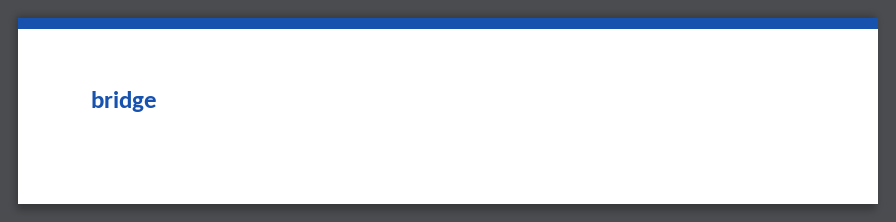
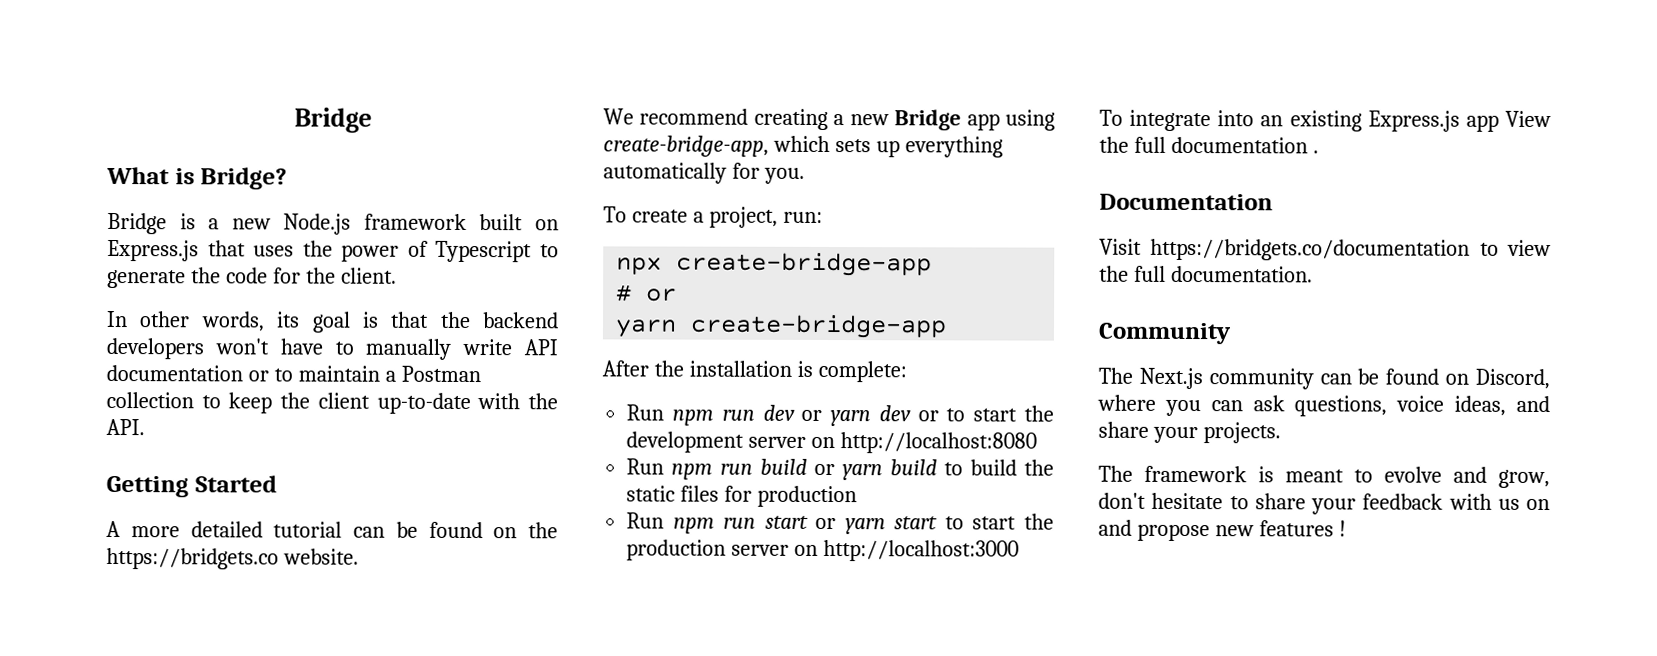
[91,91,157,112] bridge -> [294,107,372,133] [106,166,288,190] [107,212,559,235] [107,239,559,263] [107,267,397,289] [107,310,559,333] [106,337,558,360] [106,364,481,383] [106,391,558,415] [106,418,145,436] [106,475,277,498] [106,520,558,539] [106,547,359,570] [603,108,1055,131] [603,135,1003,158] [603,162,805,184] [603,206,823,228] [616,252,933,277] [616,284,678,302] [615,314,948,339] [602,360,907,383] [626,404,1055,427] [626,431,1038,454] [626,458,1054,481] [626,485,858,508] [626,512,1054,535] [626,539,1020,562] [1099,109,1551,132] [1099,136,1319,154] [1099,193,1273,211] [1099,238,1551,261] [1099,265,1313,283] [1098,322,1232,345] [1098,367,1550,390] [1097,394,1550,417] [1098,421,1281,444] [1098,465,1550,489] [1098,492,1550,515] [1098,519,1346,542] Bridge // What is Bridge? // Bridge is a new Node.js framework built on Express.js that uses the power of Typescript to generate the code for the client. // In other words, its goal is that the backend developers won't have to manually write API documentation or to maintain a Postman collection to keep the client up-to-date with the API. // Getting Started // A more detailed tutorial can be found on the https://bridgets.co website. // We recommend creating a new Bridge app using create-bridge-app, which sets up everything automatically for you. // To create a project, run: // npx create-bridge-app // # or // yarn create-bridge-app // After the installation is complete: // Run npm run dev or yarn dev or to start the development server on http://localhost:8080 // Run npm run build or yarn build to build the static files for production // Run npm run start or yarn start to start the production server on http://localhost:3000 // To integrate into an existing Express.js app View the full documentation . // Documentation // Visit https://bridgets.co/documentation to view the full documentation. // Community // The Next.js community can be found on Discord, where you can ask questions, voice ideas, and share your projects. // The framework is meant to evolve and grow, don't hesitate to share your feedback with us on and propose new features !

